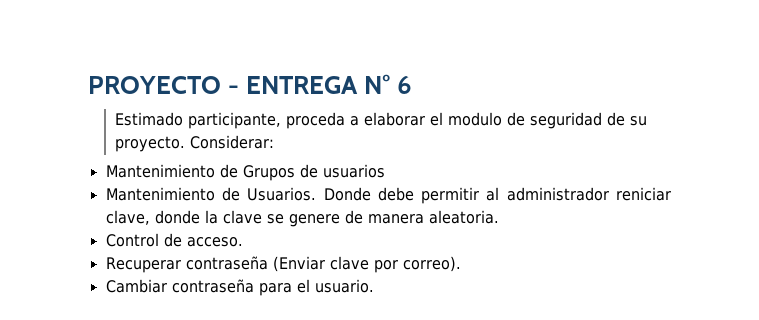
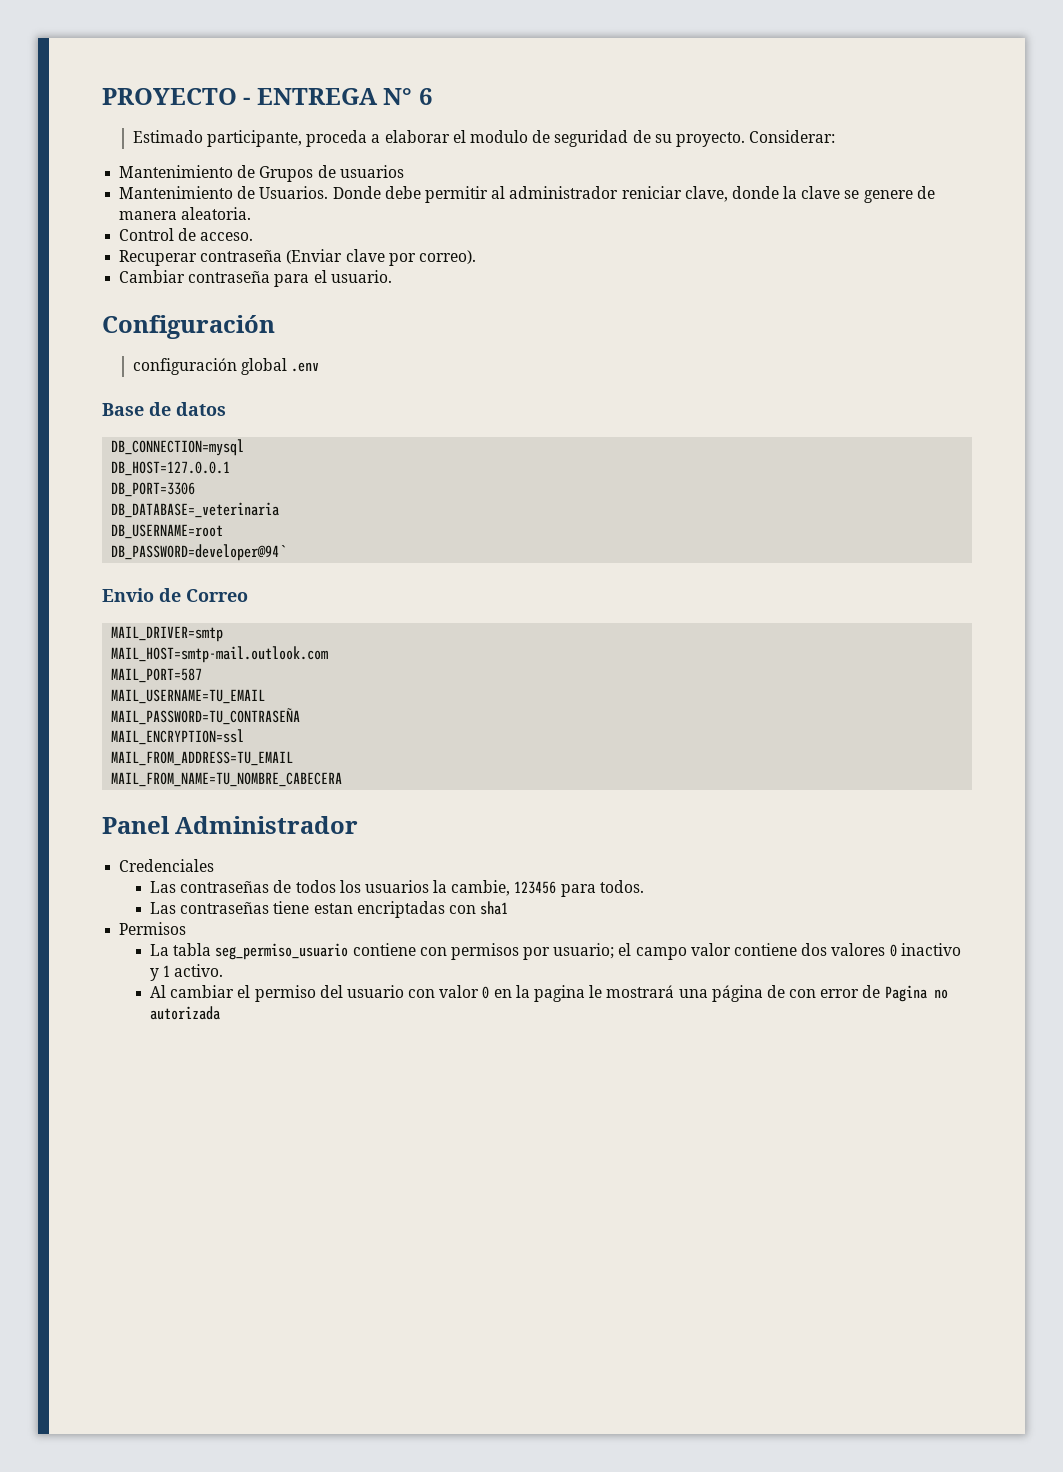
(374, 286) none -> [102,315,275,339] [132,358,320,375] [102,402,226,416] [111,439,245,456] [111,461,231,476] [111,482,196,497] [111,502,280,518] [111,524,224,539] [111,544,287,561] [102,588,248,602] [111,626,224,642] [111,646,329,663] [111,668,203,683] [111,689,266,704] [111,708,301,725] [111,729,245,745] [111,751,294,766] [111,772,343,787] [102,816,359,834] [119,859,215,872] [149,880,644,897] [149,901,509,918] [119,922,187,935] [149,943,961,960] [149,964,224,981] [149,985,948,1002] [149,1006,220,1020] // Configuración // configuración global .env // Base de datos // DB_CONNECTION=mysql // DB_HOST=127.0.0.1 // DB_PORT=3306 // DB_DATABASE=_veterinaria // DB_USERNAME=root // DB_PASSWORD=developer@94` // Envio de Correo // MAIL_DRIVER=smtp // MAIL_HOST=smtp-mail.outlook.com // MAIL_PORT=587 // MAIL_USERNAME=TU_EMAIL // MAIL_PASSWORD=TU_CONTRASEÑA // MAIL_ENCRYPTION=ssl // MAIL_FROM_ADDRESS=TU_EMAIL // MAIL_FROM_NAME=TU_NOMBRE_CABECERA // Panel Administrador // Credenciales // Las contraseñas de todos los usuarios la cambie, 123456 para todos. // Las contraseñas tiene estan encriptadas con sha1 // Permisos // La tabla seg_permiso_usuario contiene con permisos por usuario; el campo valor contiene dos valores 0 inactivo y 1 activo. // Al cambiar el permiso del usuario con valor 0 en la pagina le mostrará una página de con error de Pagina no autorizada

